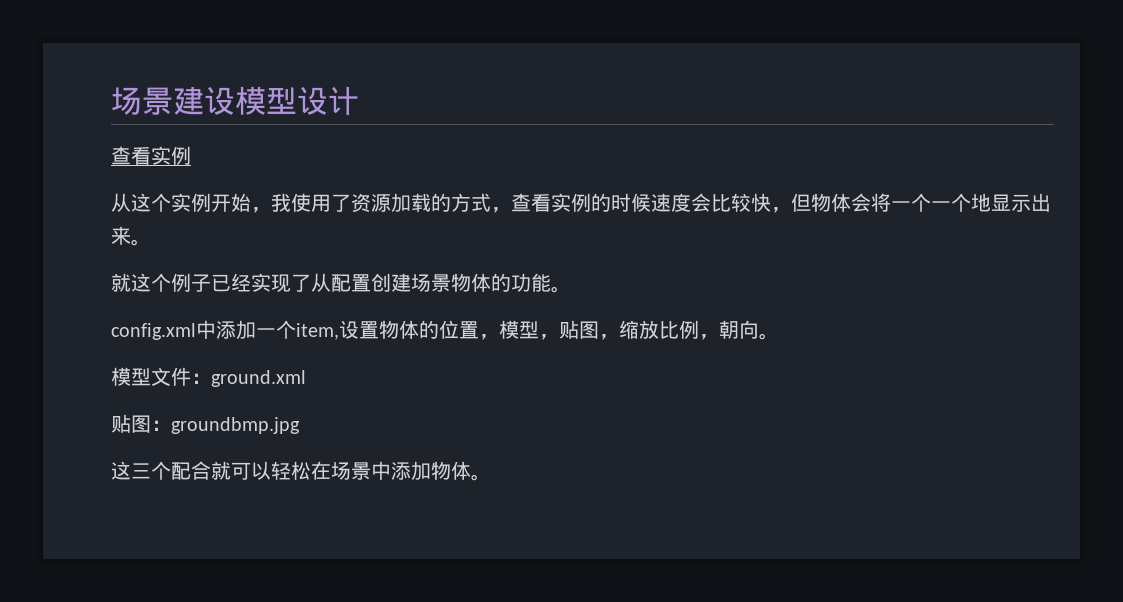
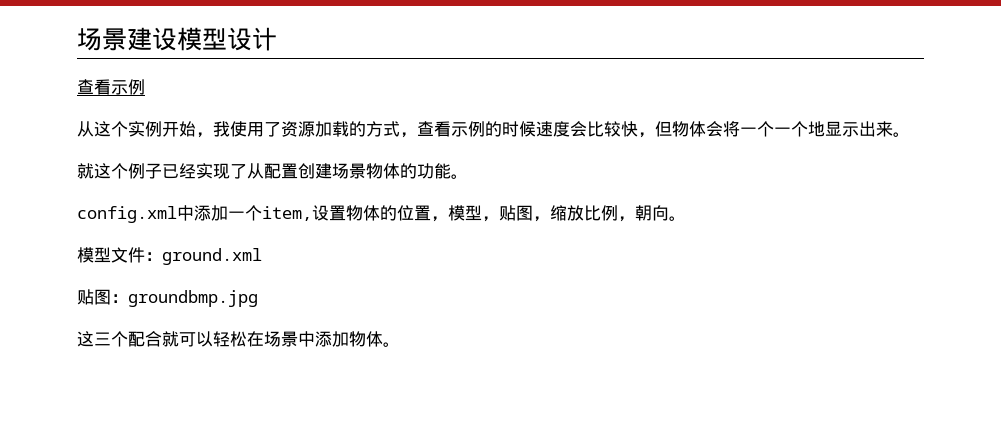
[151,146,171,165] 实 -> [111,80,128,95] 示
[551,193,571,212] 实 -> [451,122,468,137] 示

